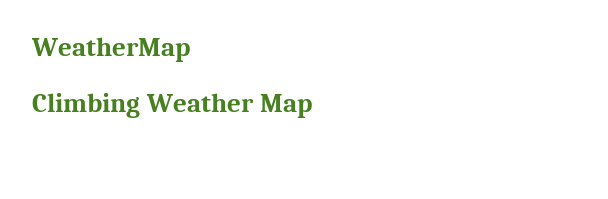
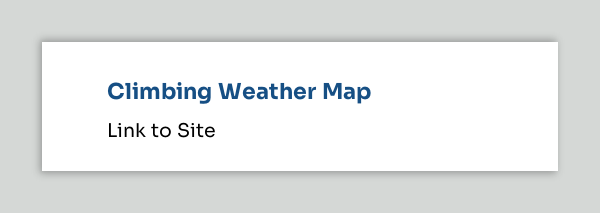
[31,37,190,62] WeatherMap // -> (107, 93) none
(313, 106) none -> [107,122,217,138] // Link to Site

